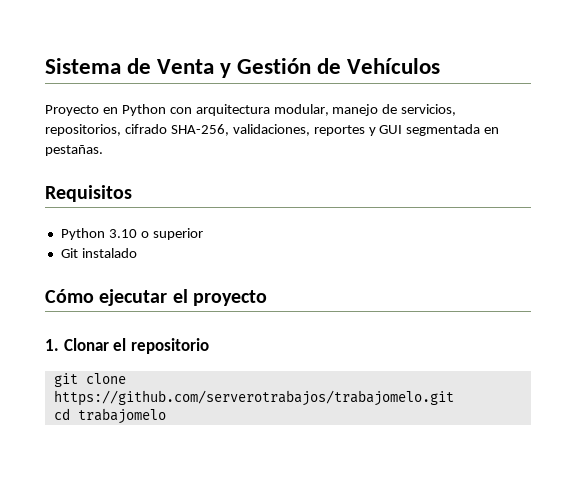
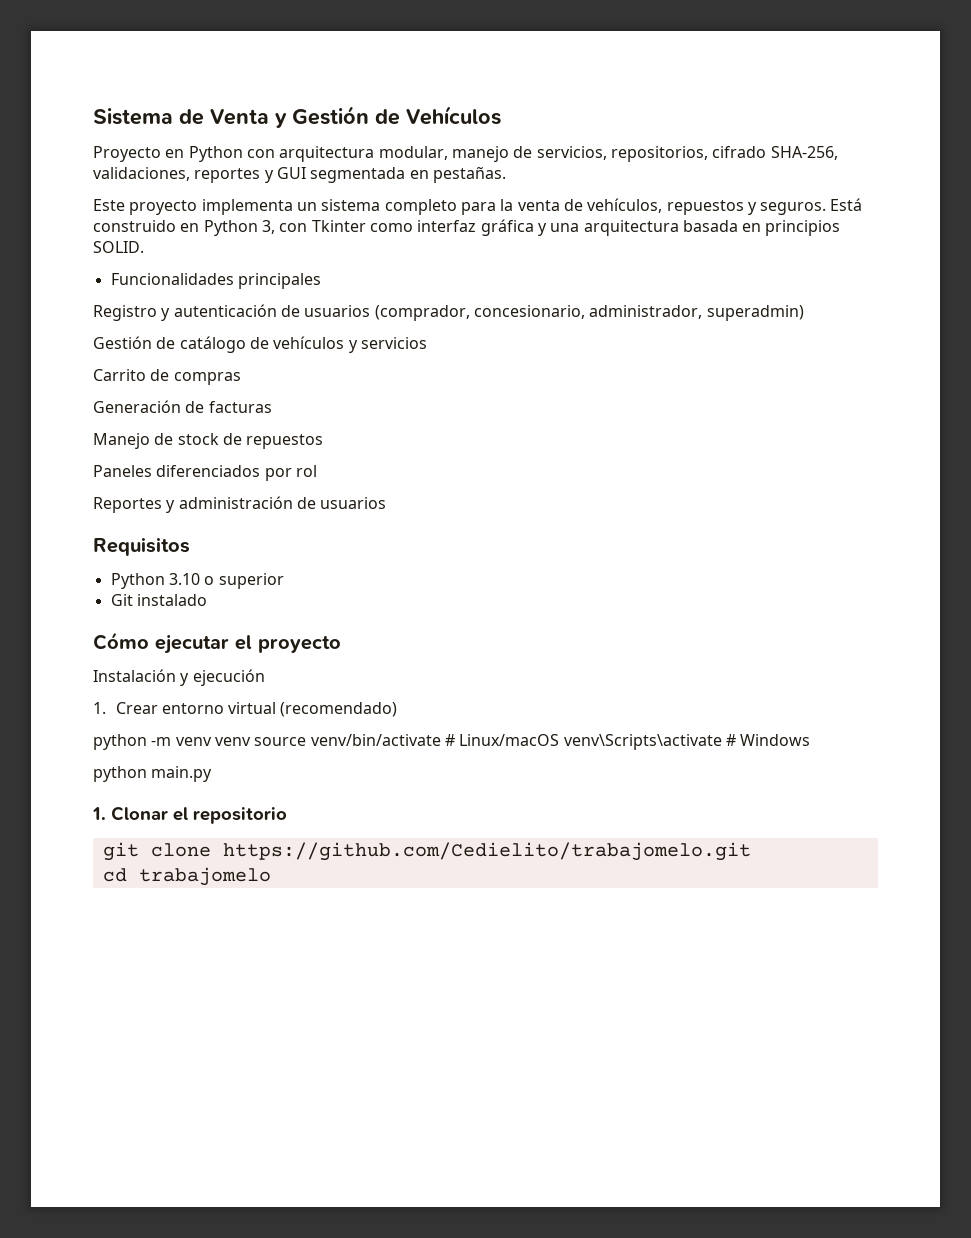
(103, 150) none -> [93,198,863,215] [93,219,841,236] [93,241,144,253] [110,273,321,289] [93,304,804,321] [93,336,427,353] [93,369,241,385] [93,400,272,413] [93,433,324,449] [93,465,317,481] [93,496,387,513] // Este proyecto implementa un sistema completo para la venta de vehículos, repuestos y seguros. Está construido en Python 3, con Tkinter como interfaz gráfica y una arquitectura basada en principios SOLID. // Funcionalidades principales // Registro y autenticación de usuarios (comprador, concesionario, administrador, superadmin) // Gestión de catálogo de vehículos y servicios // Carrito de compras // Generación de facturas // Manejo de stock de repuestos // Paneles diferenciados por rol // Reportes y administración de usuarios
(267, 298) none -> [93,669,265,686] [93,702,398,717] [93,734,811,750] [93,766,213,782] // Instalación y ejecución // 1. Crear entorno virtual (recomendado) // python -m venv venv source venv/bin/activate # Linux/macOS venv\Scripts\activate # Windows // python main.py
[53,390,454,406] https://github.com/serverotrabajos/trabajomelo.git -> [222,842,751,861] https://github.com/Cedielito/trabajomelo.git

